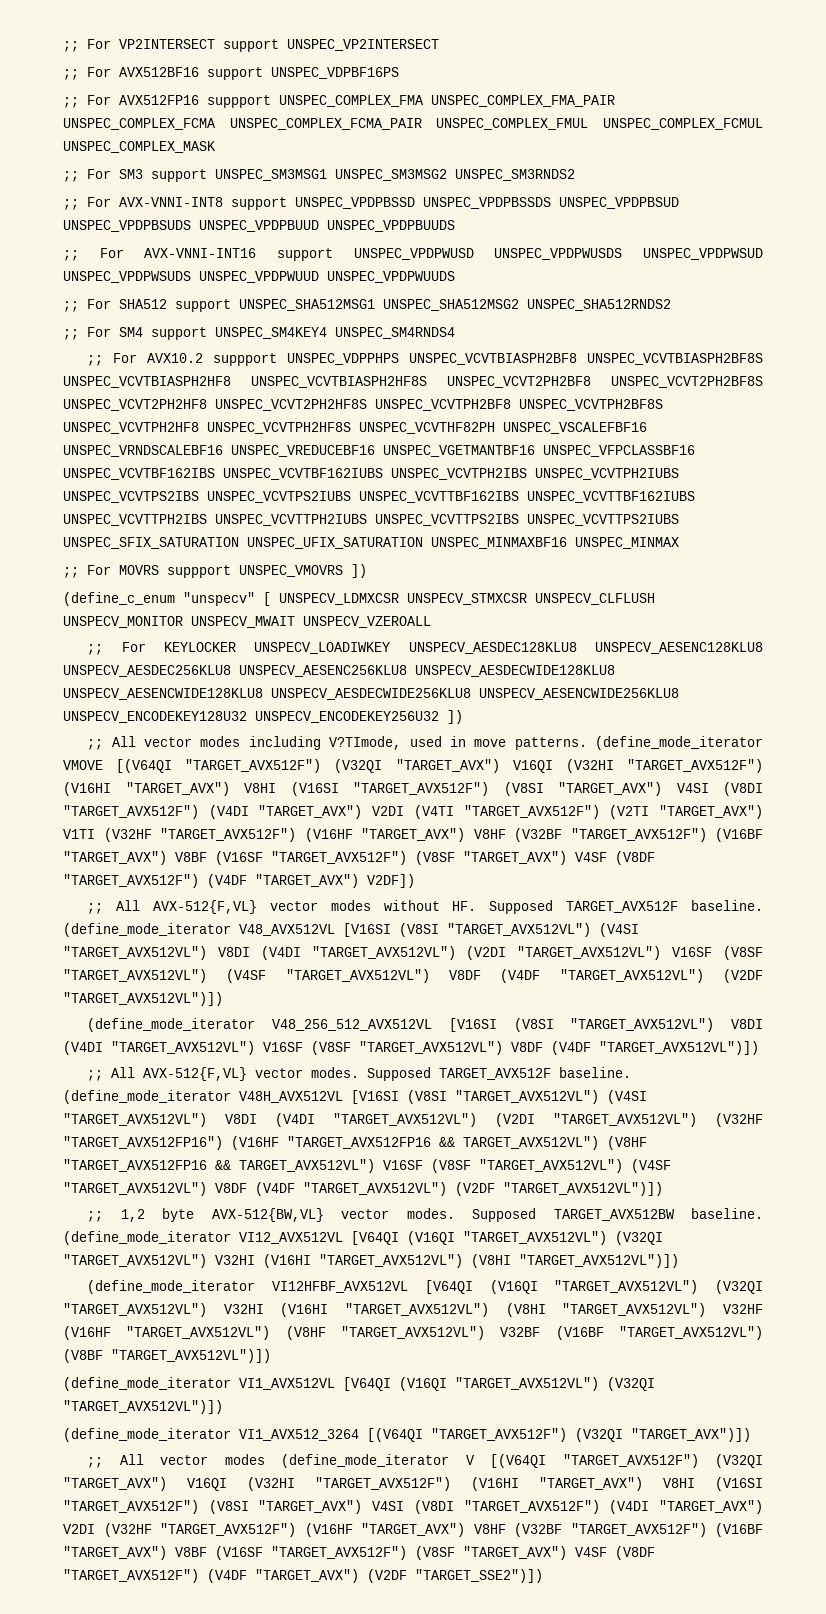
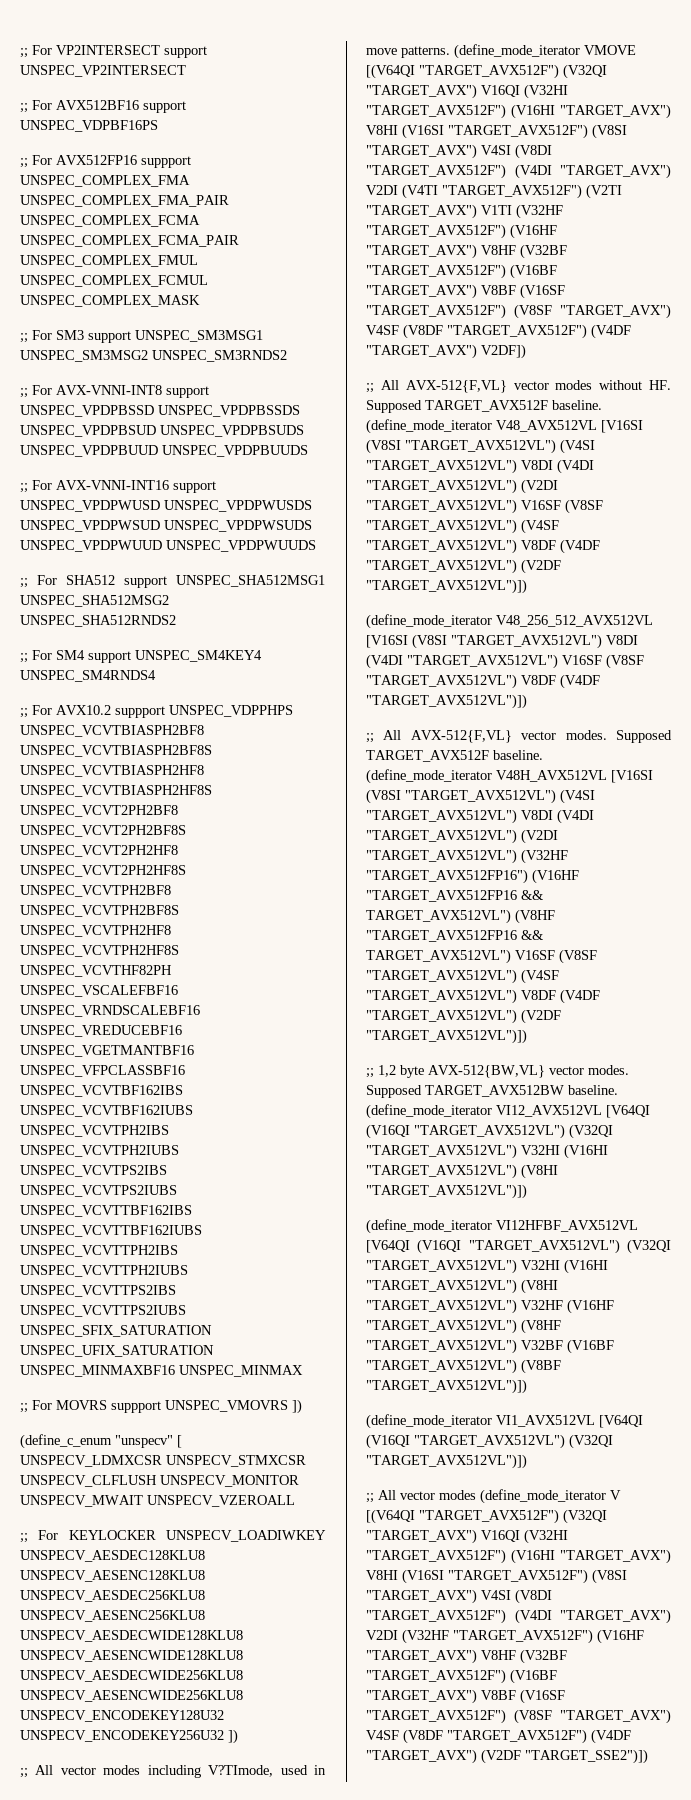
[63,1428,751,1442] // (define_mode_iterator VI1_AVX512_3264 [(V64QI "TARGET_AVX512F") (V32QI "TARGET_AVX")]) -> (527, 1461) none

